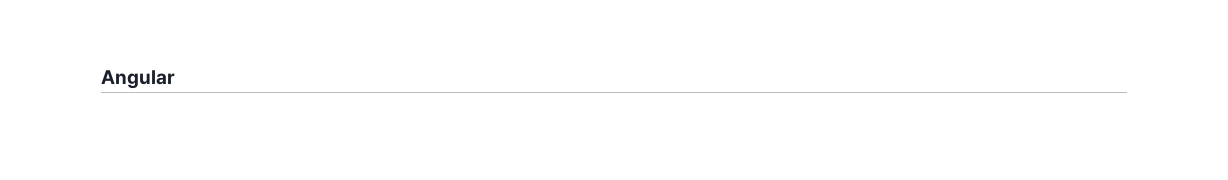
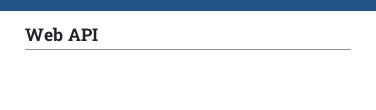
[101,70,175,89] Angular -> [25,27,98,42] Web API

